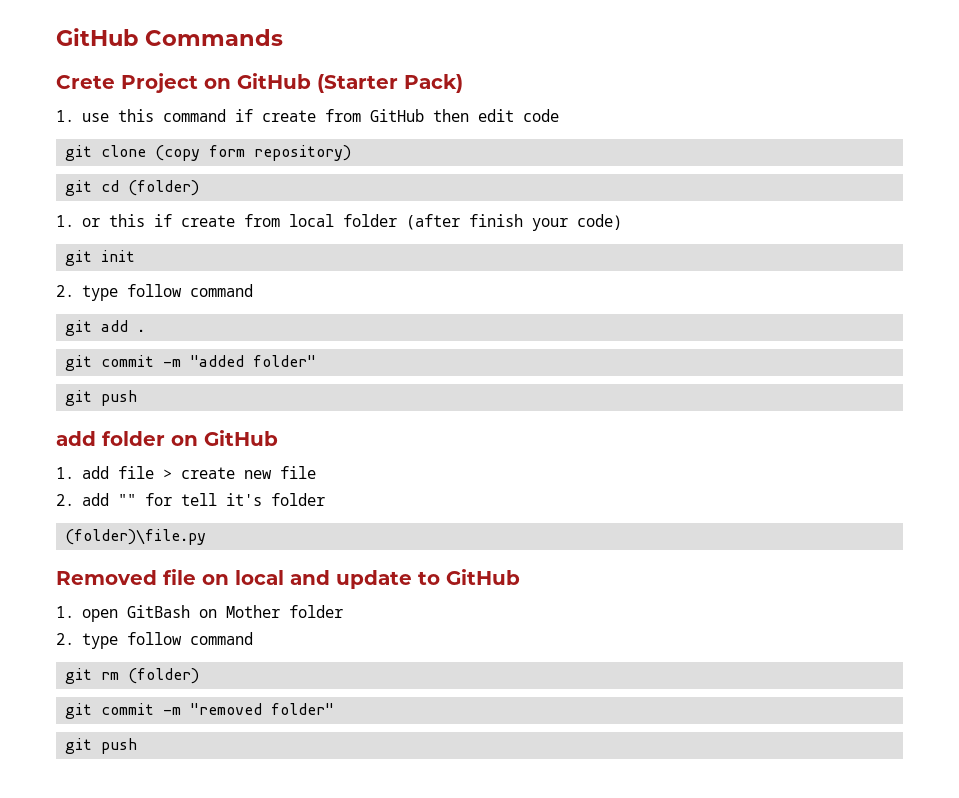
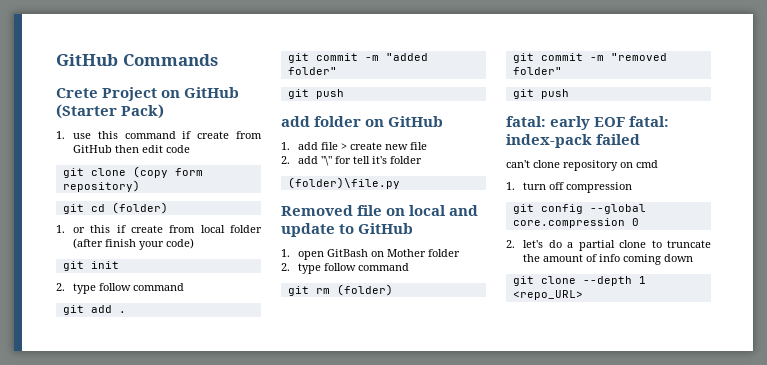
[117,494,136,506] "" -> [321,156,333,166] "\"
(138, 746) none -> [506,116,670,130] [506,134,641,148] [506,160,658,171] [506,182,633,193] [512,204,646,214] [512,218,639,228] [506,240,711,251] [523,254,694,265] [512,276,646,286] [512,290,583,300] // fatal: early EOF fatal: index-pack failed // can't clone repository on cmd // 1. turn off compression // git config --global core.compression 0 // 2. let's do a partial clone to truncate the amount of info coming down // git clone --depth 1 <repo_URL>

